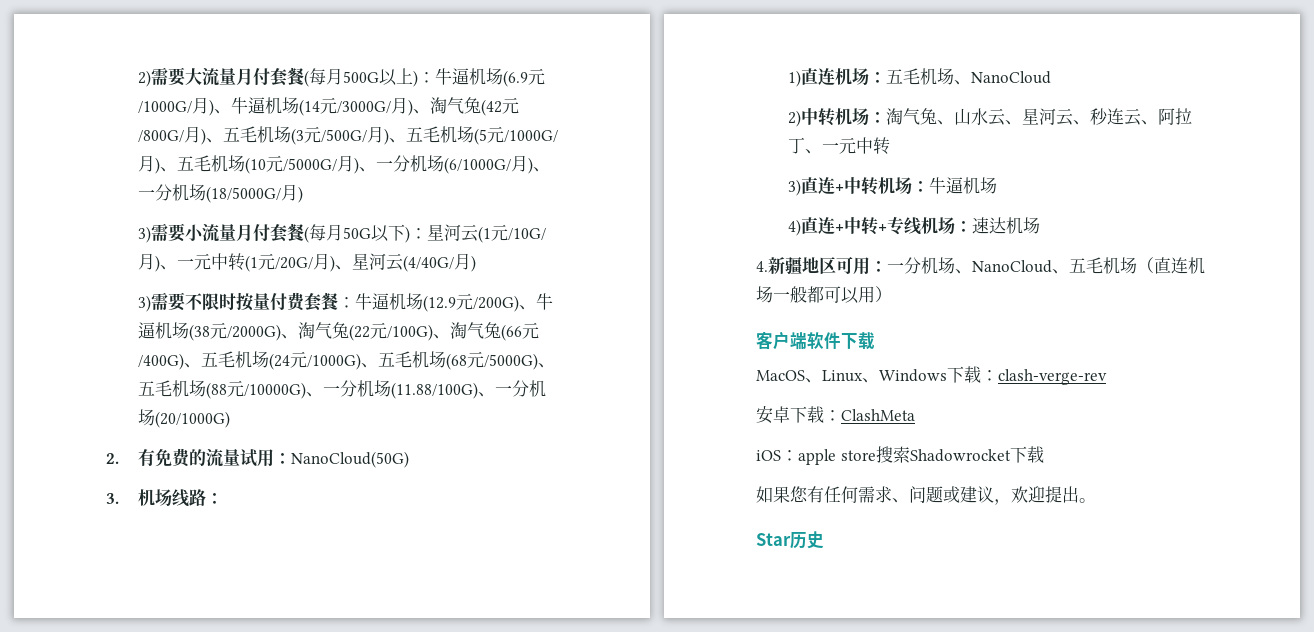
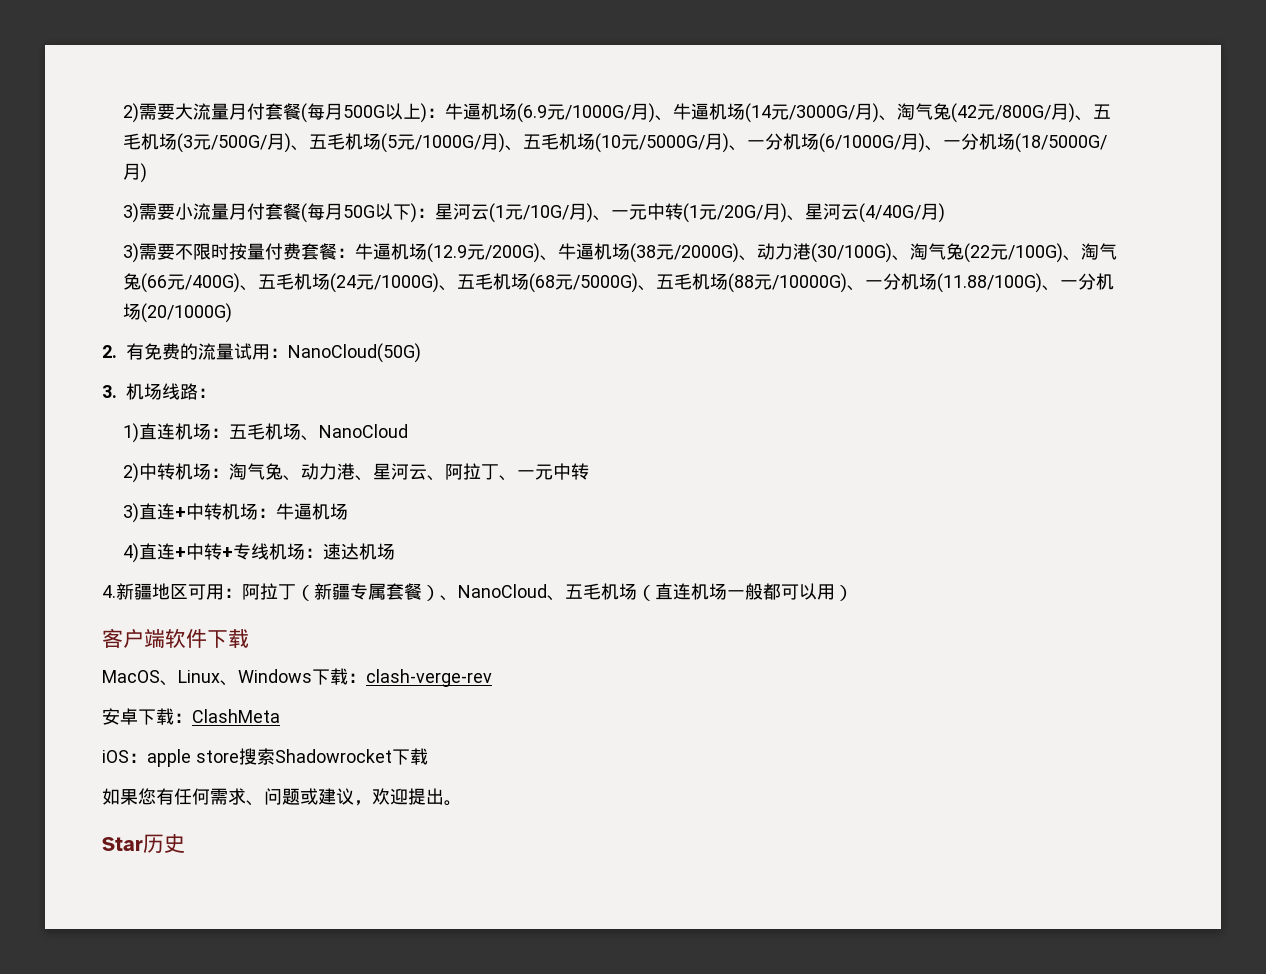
(298, 336) none -> [757,243,911,263] 动力港(30/100G)、
[953,108,1005,126] 山水云 -> [301,463,356,480] 动力港
[1089,108,1158,126] 秒连云、 -> (446, 478) none
[887,257,955,274] 一分机场 -> [242,583,440,601] 阿拉丁（新疆专属套餐）

